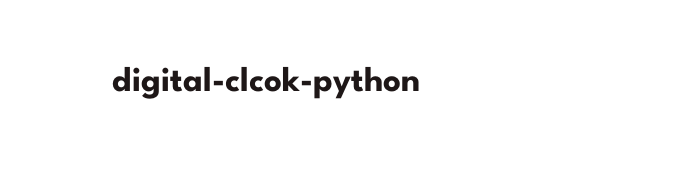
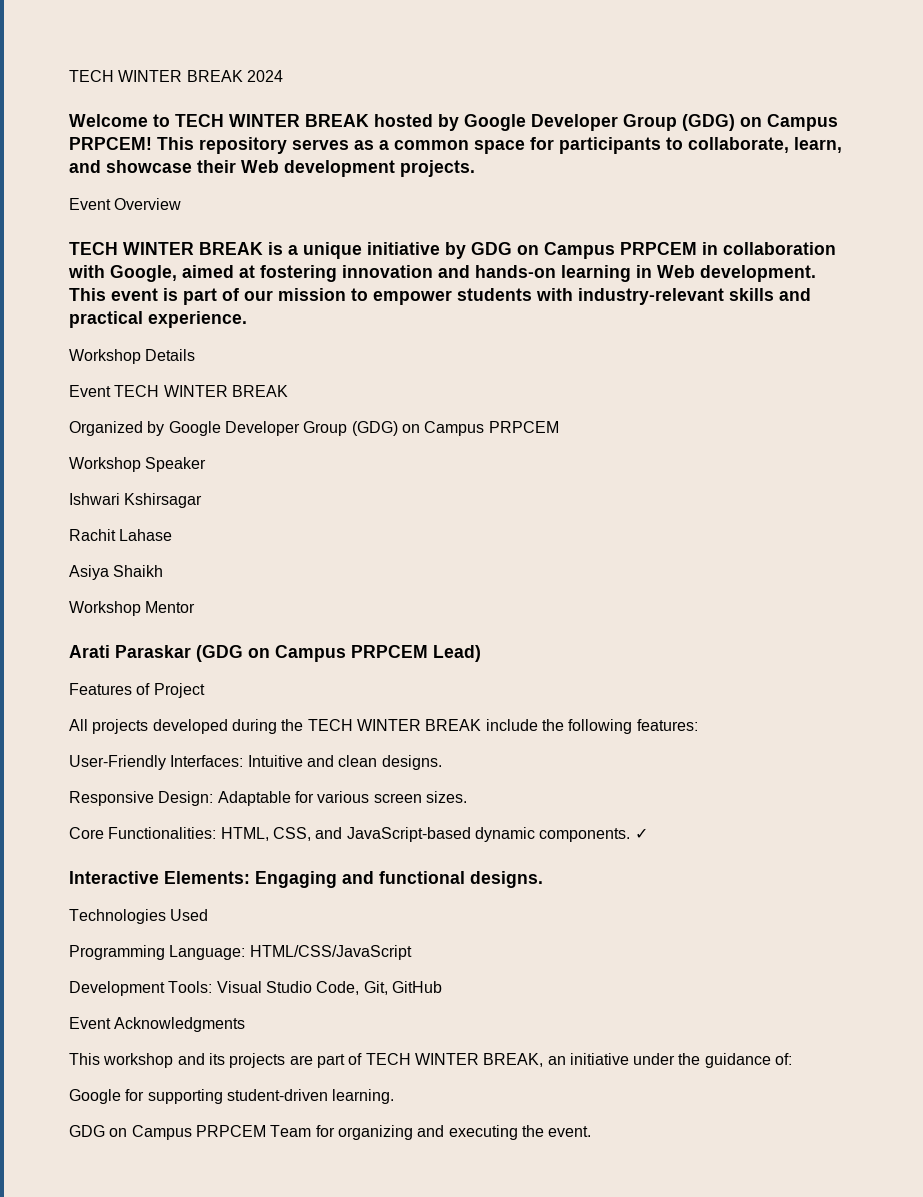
[112,66,420,99] digital-clcok-python -> [69,70,283,82] [69,114,838,131] [69,137,842,154] [69,160,475,177] [69,198,182,210] [69,242,836,259] [68,265,816,282] [69,288,811,305] [69,311,247,328] [69,349,196,364] [69,385,288,397] [69,421,559,436] [69,457,207,472] [69,493,203,508] [69,529,173,541] [69,565,164,580] [69,601,196,616] [69,645,481,662] [69,683,205,698] [69,719,698,734] [69,755,442,770] [69,791,467,806] [69,827,648,842] [69,871,543,888] [69,909,209,924] [69,945,412,960] [69,981,442,996] [69,1017,246,1032] [69,1053,793,1068] [69,1089,395,1104] [69,1125,592,1140] TECH WINTER BREAK 2024 // Welcome to TECH WINTER BREAK hosted by Google Developer Group (GDG) on Campus PRPCEM! This repository serves as a common space for participants to collaborate, learn, and showcase their Web development projects. // Event Overview // TECH WINTER BREAK is a unique initiative by GDG on Campus PRPCEM in collaboration with Google, aimed at fostering innovation and hands-on learning in Web development. This event is part of our mission to empower students with industry-relevant skills and practical experience. // Workshop Details // Event TECH WINTER BREAK // Organized by Google Developer Group (GDG) on Campus PRPCEM // Workshop Speaker // Ishwari Kshirsagar // Rachit Lahase // Asiya Shaikh // Workshop Mentor // Arati Paraskar (GDG on Campus PRPCEM Lead) // Features of Project // All projects developed during the TECH WINTER BREAK include the following features: // User-Friendly Interfaces: Intuitive and clean designs. // Responsive Design: Adaptable for various screen sizes. // Core Functionalities: HTML, CSS, and JavaScript-based dynamic components. ✓ // Interactive Elements: Engaging and functional designs. // Technologies Used // Programming Language: HTML/CSS/JavaScript // Development Tools: Visual Studio Code, Git, GitHub // Event Acknowledgments // This workshop and its projects are part of TECH WINTER BREAK, an initiative under the guidance of: // Google for supporting student-driven learning. // GDG on Campus PRPCEM Team for organizing and executing the event.

